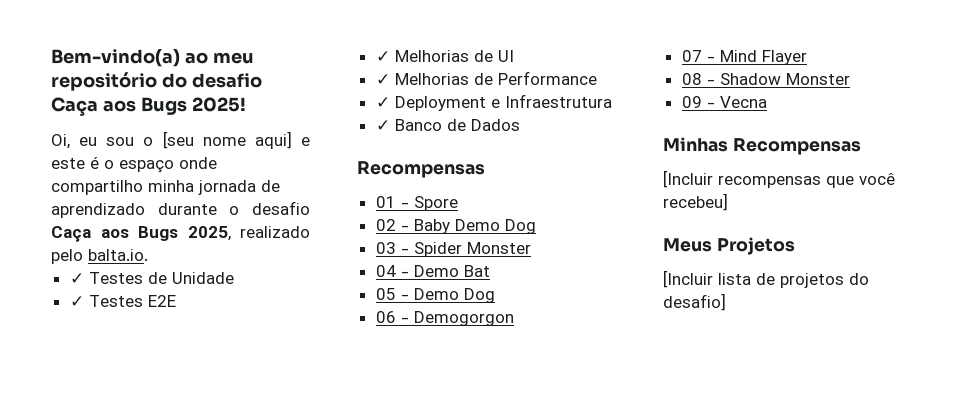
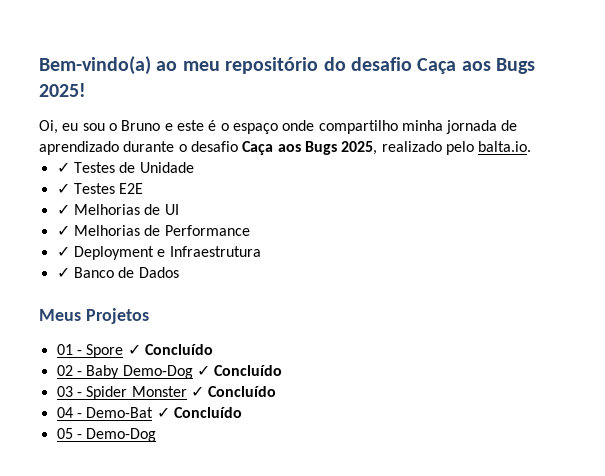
[162,131,292,149] [seu nome aqui] -> [121,120,161,131] Bruno
[357,161,485,178] Recompensas -> [39,308,149,324] Meus Projetos
(458, 203) none -> [127,344,213,355] ✓ Concluído
[454,219,536,234] Demo Dog -> [122,365,283,379] Demo-Dog ✓ Concluído
(531, 248) none -> [190,386,277,397] ✓ Concluído
[413,265,490,277] Demo Bat -> [86,407,242,418] Demo-Bat ✓ Concluído
[413,288,495,303] [375,311,514,326] [681,50,807,65] [681,73,850,85] [681,96,767,108] [663,137,861,155] [663,170,895,188] [663,193,728,211] [663,237,795,255] [663,270,869,288] [663,293,726,311] Demo Dog // 06 - Demogorgon // 07 - Mind Flayer // 08 - Shadow Monster // 09 - Vecna // Minhas Recompensas // [Incluir recompensas que você recebeu] // Meus Projetos // [Incluir lista de projetos do desafio] -> [86,428,157,442] Demo-Dog

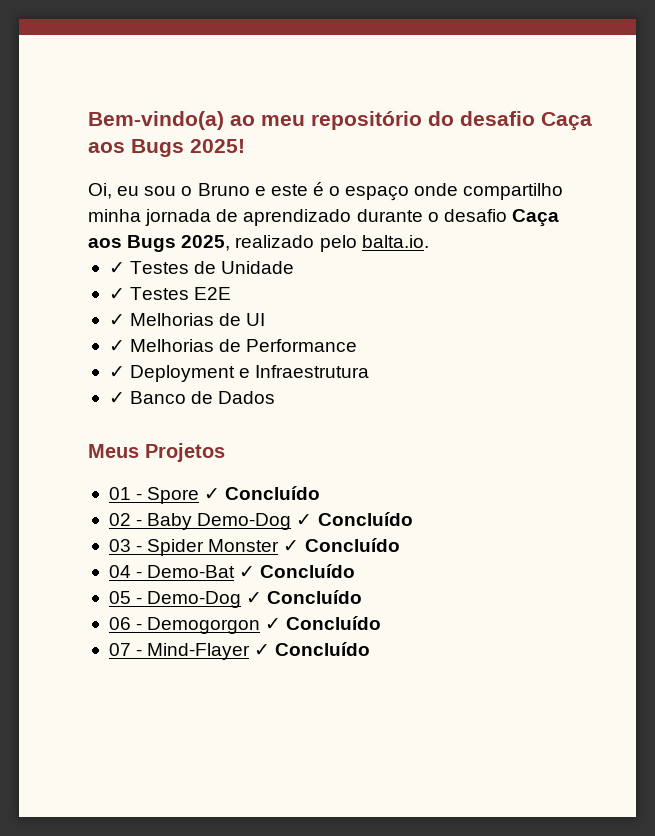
(157, 435) none -> [246,590,363,604] [108,616,382,634] [108,642,371,660] ✓ Concluído // 06 - Demogorgon ✓ Concluído // 07 - Mind-Flayer ✓ Concluído

